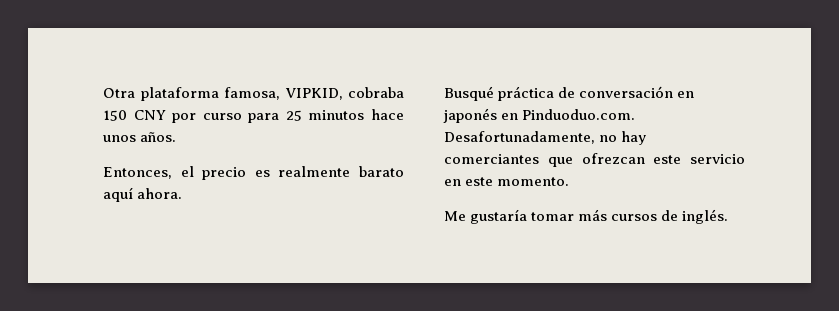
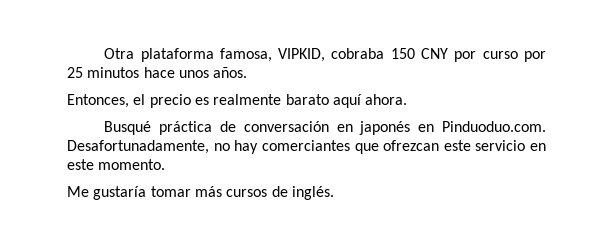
[248,113,280,123] para -> [523,51,546,62] por

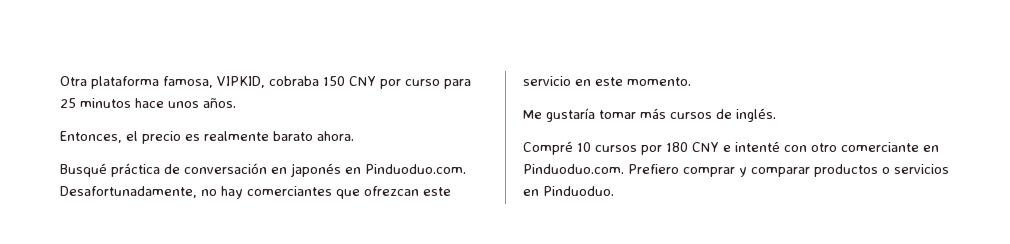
[523,51,546,62] por -> [444,79,471,89] para
[332,94,362,108] aquí -> (313, 136) none
(334, 193) none -> [523,141,939,155] [523,164,949,177] [523,186,614,196] // Compré 10 cursos por 180 CNY e intenté con otro comerciante en Pinduoduo.com. Prefiero comprar y comparar productos o servicios en Pinduoduo.

